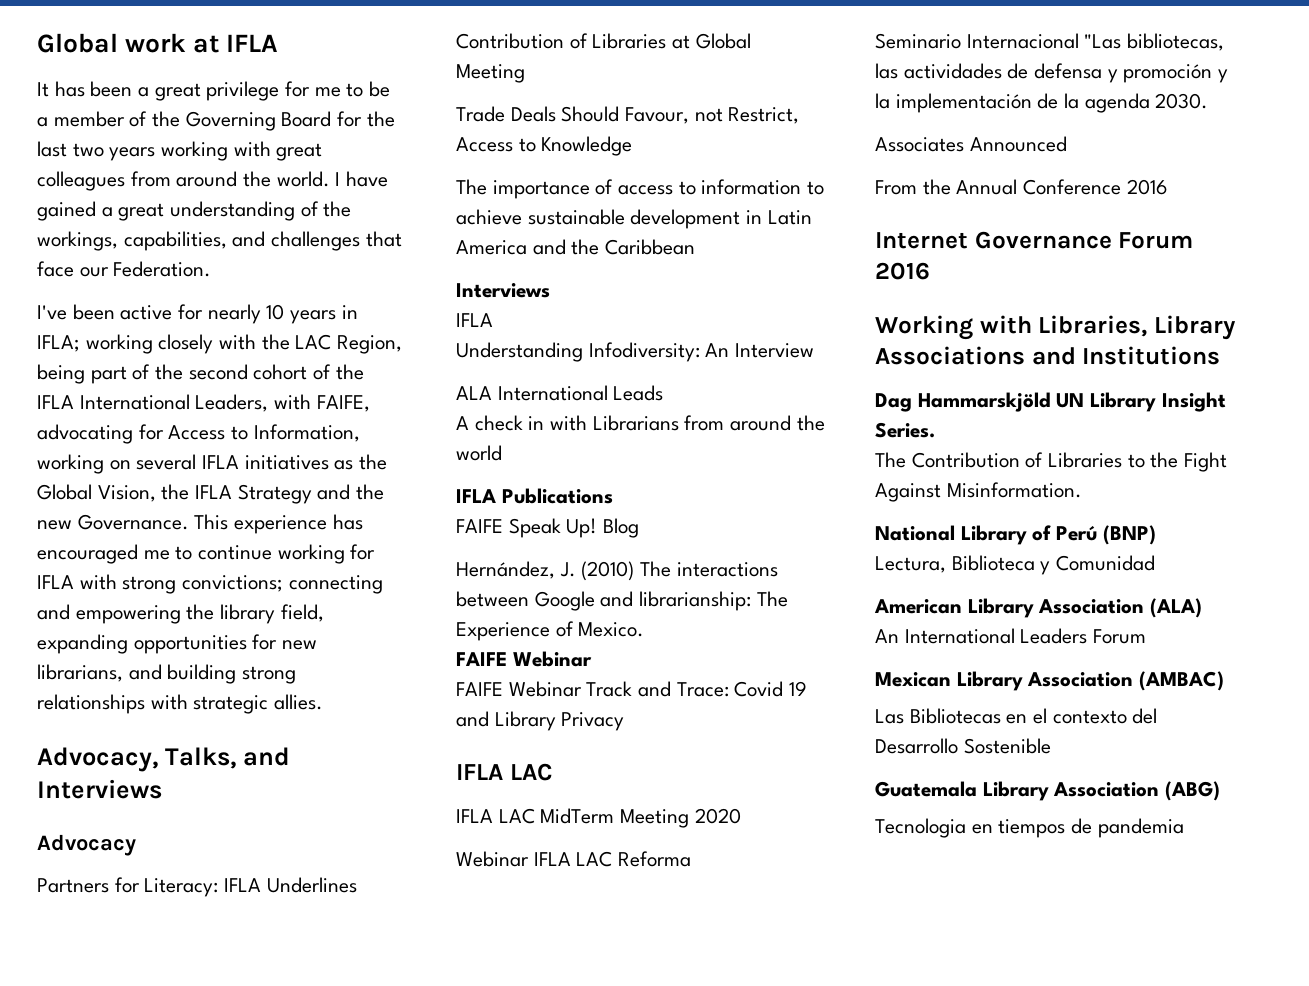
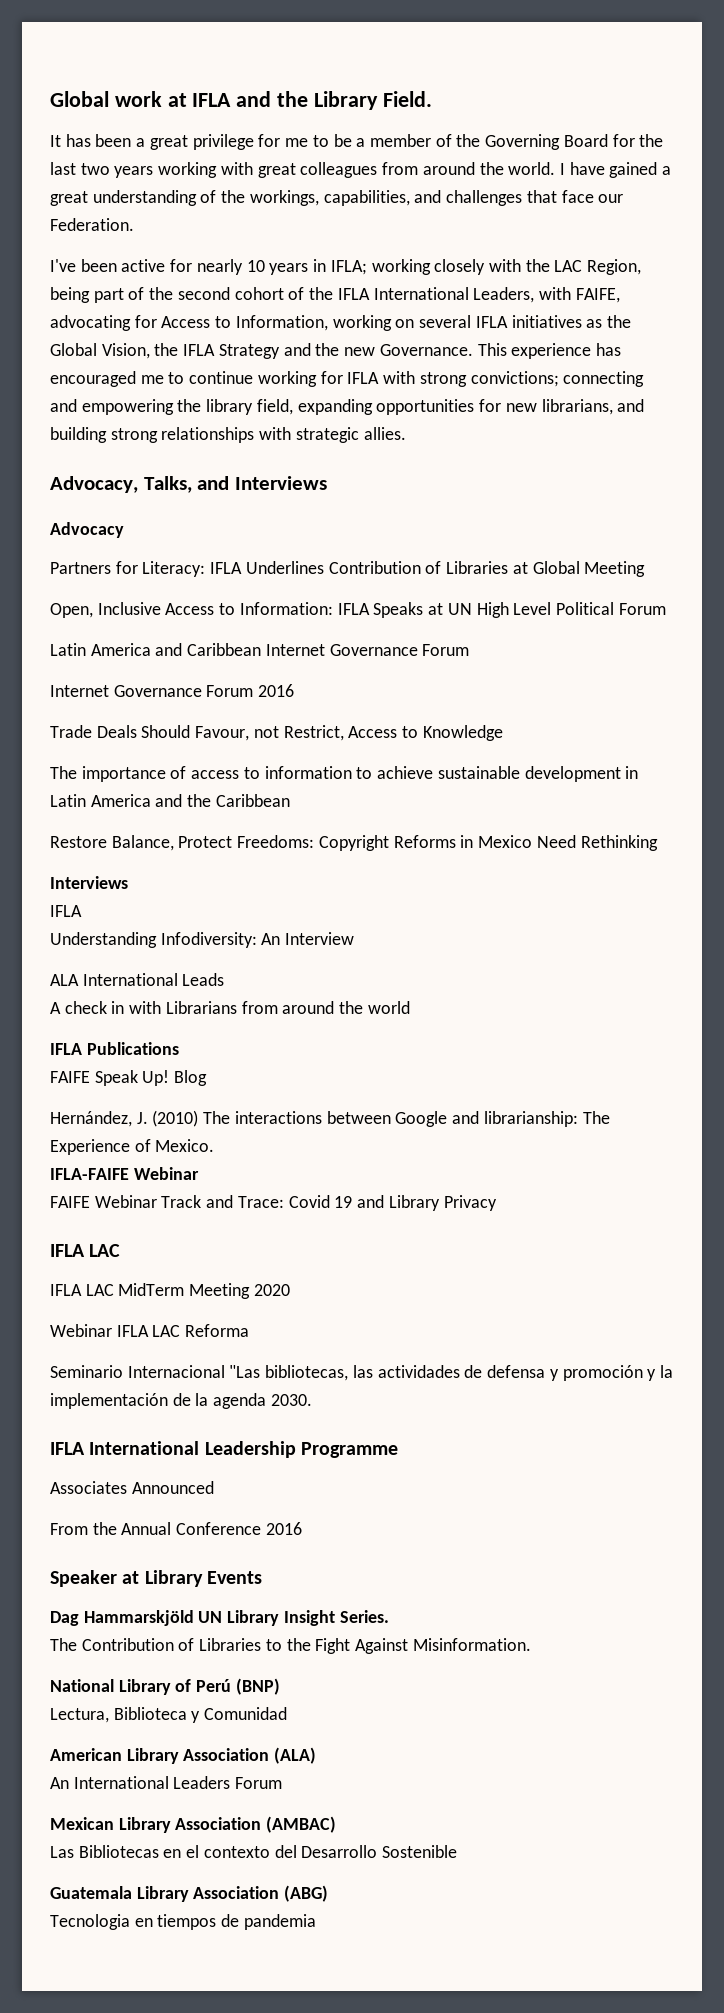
(279, 43) none -> [236,91,432,110] and the Library Field.
(525, 73) none -> [50,602,666,618] [50,643,470,656] [50,684,295,697] // Open, Inclusive Access to Information: IFLA Speaks at UN High Level Political Forum // Latin America and Caribbean Internet Governance Forum // Internet Governance Forum 2016
(696, 247) none -> [50,835,658,851] // Restore Balance, Protect Freedoms: Copyright Reforms in Mexico Need Rethinking
[456,652,507,666] FAIFE -> [50,1168,129,1180] IFLA-FAIFE
(1209, 101) none -> [50,1441,398,1458] // IFLA International Leadership Programme
[875,231,1194,249] [875,262,930,280] [875,315,1236,340] [875,346,1221,365] Internet Governance Forum 2016 // Working with Libraries, Library Associations and Institutions -> [50,1570,262,1587] Speaker at Library Events

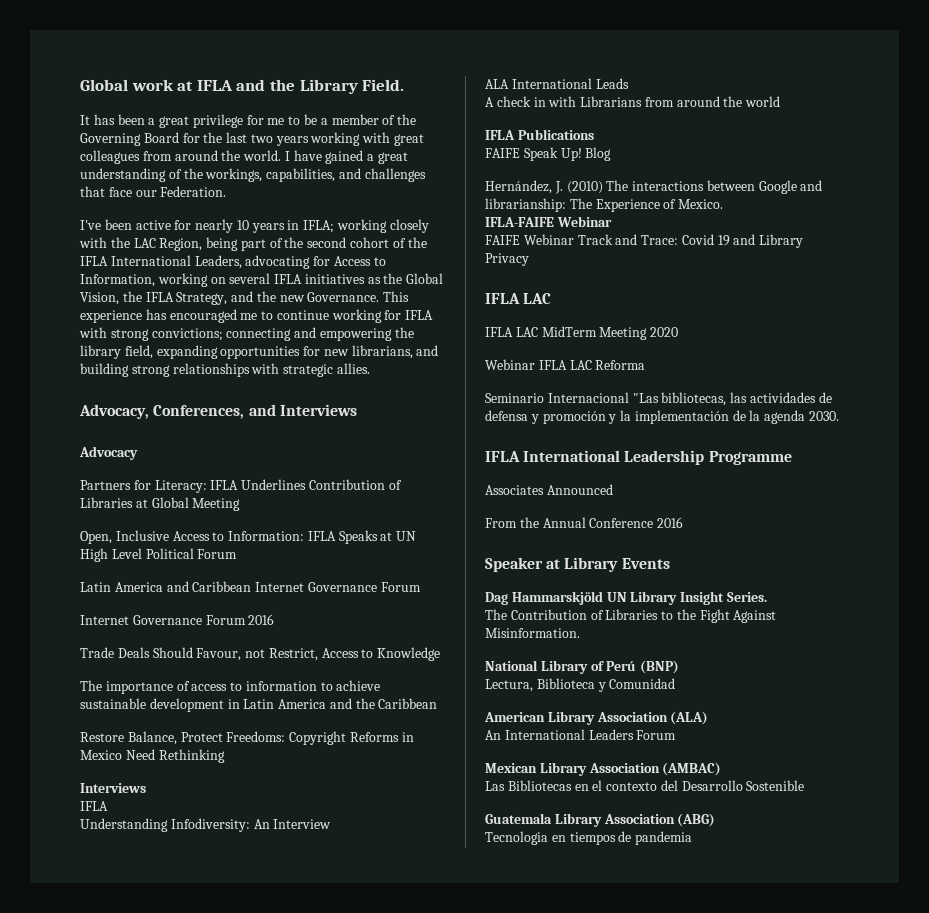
[538,287,620,303] with FAIFE, -> (242, 262) none
[218,344,280,359] Strategy -> [176,292,228,305] Strategy,
[143,476,192,493] Talks, -> [153,405,245,419] Conferences,

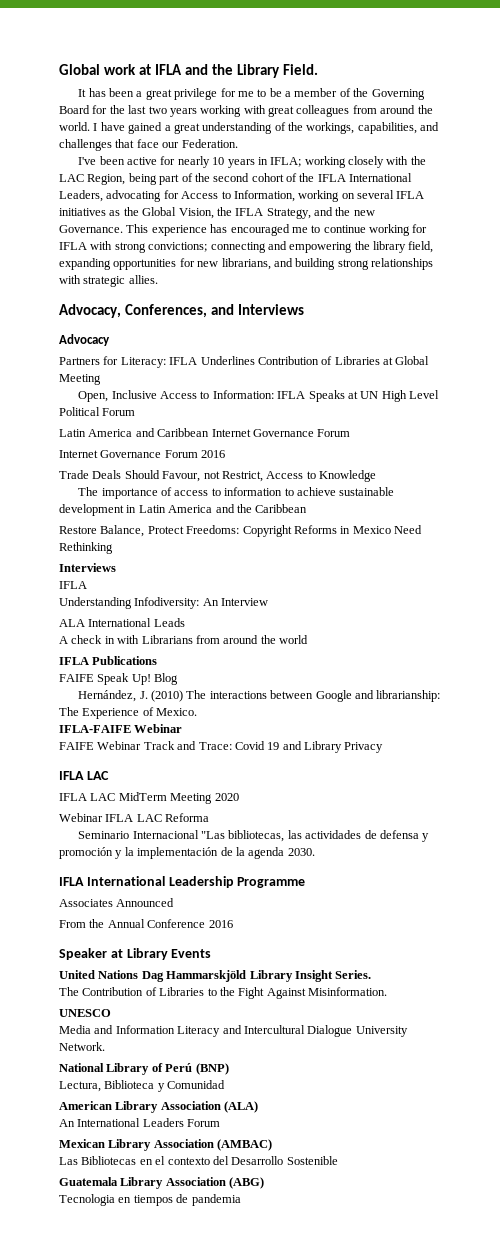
(670, 563) none -> [59,970,139,979] United Nations
[606,592,627,602] UN -> (247, 976) none
(580, 633) none -> [59,1009,111,1017] [59,1025,408,1037] [59,1042,105,1051] // UNESCO // Media and Information Literacy and Intercultural Dialogue University Network.

